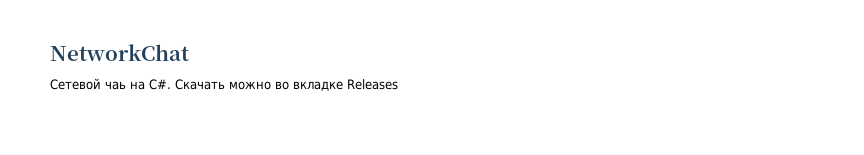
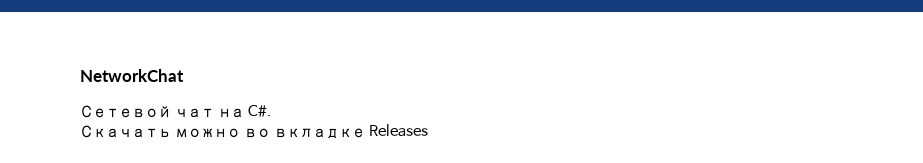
[105,81,126,90] чаь -> [174,108,214,118] чат
(171, 84) none -> (271, 111) //

